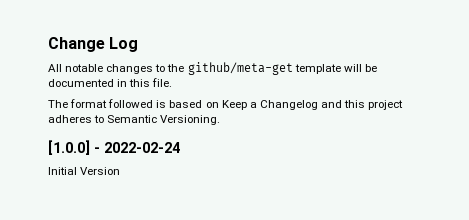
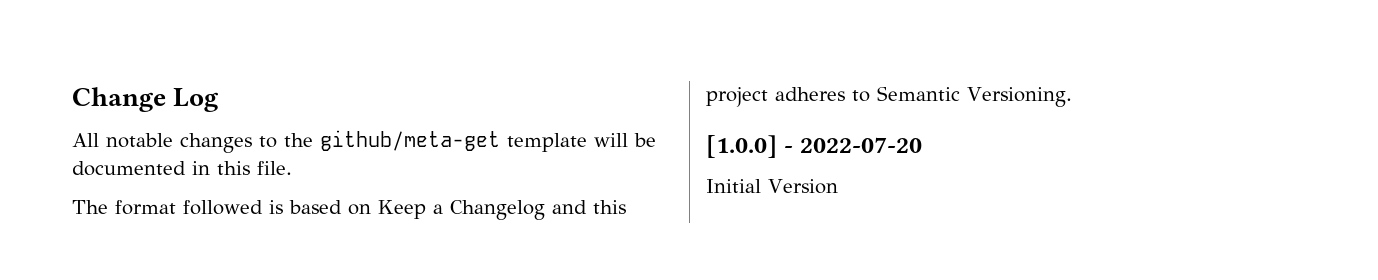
[104,142,180,153] 2022-02-24 -> [799,137,922,153] 2022-07-20

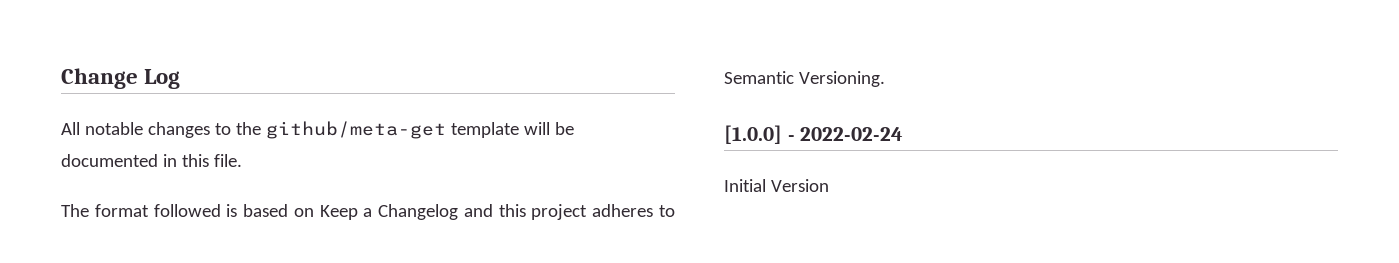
[799,137,922,153] 2022-07-20 -> [800,127,904,141] 2022-02-24

